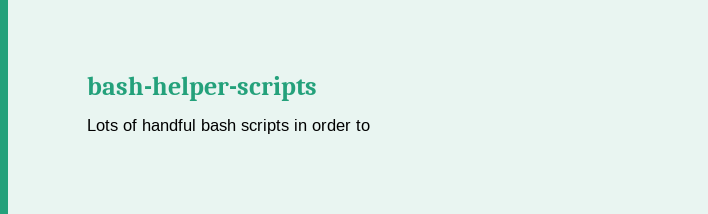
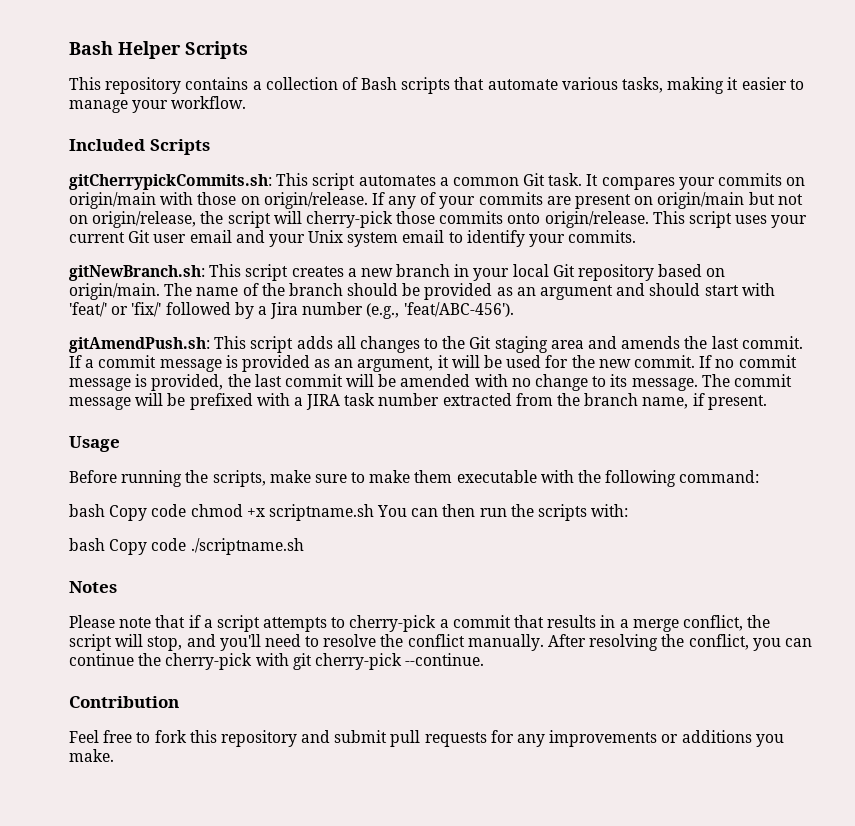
[87,76,317,101] [87,119,370,134] bash-helper-scripts // Lots of handful bash scripts in order to -> [69,41,248,59] [69,77,804,94] [69,96,247,113] [69,139,210,155] [69,173,806,190] [69,192,803,209] [69,211,808,228] [69,230,637,247] [69,264,726,281] [69,283,775,300] [69,302,514,319] [69,336,803,353] [69,355,797,372] [69,374,792,391] [69,393,767,410] [69,436,120,452] [69,470,760,487] [69,504,629,521] [69,538,304,555] [69,581,117,593] [69,615,771,632] [69,634,812,651] [69,653,485,670] [69,696,179,708] [69,730,784,747] [69,749,114,762] Bash Helper Scripts // This repository contains a collection of Bash scripts that automate various tasks, making it easier to manage your workflow. // Included Scripts // gitCherrypickCommits.sh: This script automates a common Git task. It compares your commits on origin/main with those on origin/release. If any of your commits are present on origin/main but not on origin/release, the script will cherry-pick those commits onto origin/release. This script uses your current Git user email and your Unix system email to identify your commits. // gitNewBranch.sh: This script creates a new branch in your local Git repository based on origin/main. The name of the branch should be provided as an argument and should start with 'feat/' or 'fix/' followed by a Jira number (e.g., 'feat/ABC-456'). // gitAmendPush.sh: This script adds all changes to the Git staging area and amends the last commit. If a commit message is provided as an argument, it will be used for the new commit. If no commit message is provided, the last commit will be amended with no change to its message. The commit message will be prefixed with a JIRA task number extracted from the branch name, if present. // Usage // Before running the scripts, make sure to make them executable with the following command: // bash Copy code chmod +x scriptname.sh You can then run the scripts with: // bash Copy code ./scriptname.sh // Notes // Please note that if a script attempts to cherry-pick a commit that results in a merge conflict, the script will stop, and you'll need to resolve the conflict manually. After resolving the conflict, you can continue the cherry-pick with git cherry-pick --continue. // Contribution // Feel free to fork this repository and submit pull requests for any improvements or additions you make.

